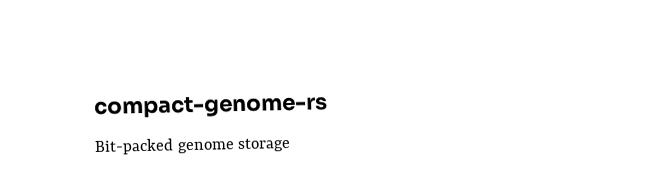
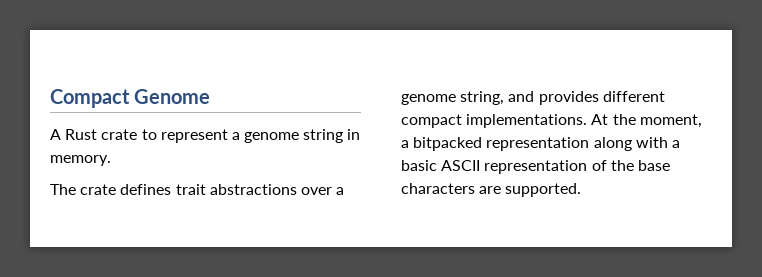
[93,94,328,120] [94,137,292,156] compact-genome-rs // Bit-packed genome storage -> [50,89,211,108] [50,129,361,143] [50,155,111,166] [50,184,345,195] [401,91,665,105] [401,114,702,128] [401,137,680,151] [401,160,670,174] [401,183,582,197] Compact Genome // A Rust crate to represent a genome string in memory. // The crate defines trait abstractions over a genome string, and provides different compact implementations. At the moment, a bitpacked representation along with a basic ASCII representation of the base characters are supported.

